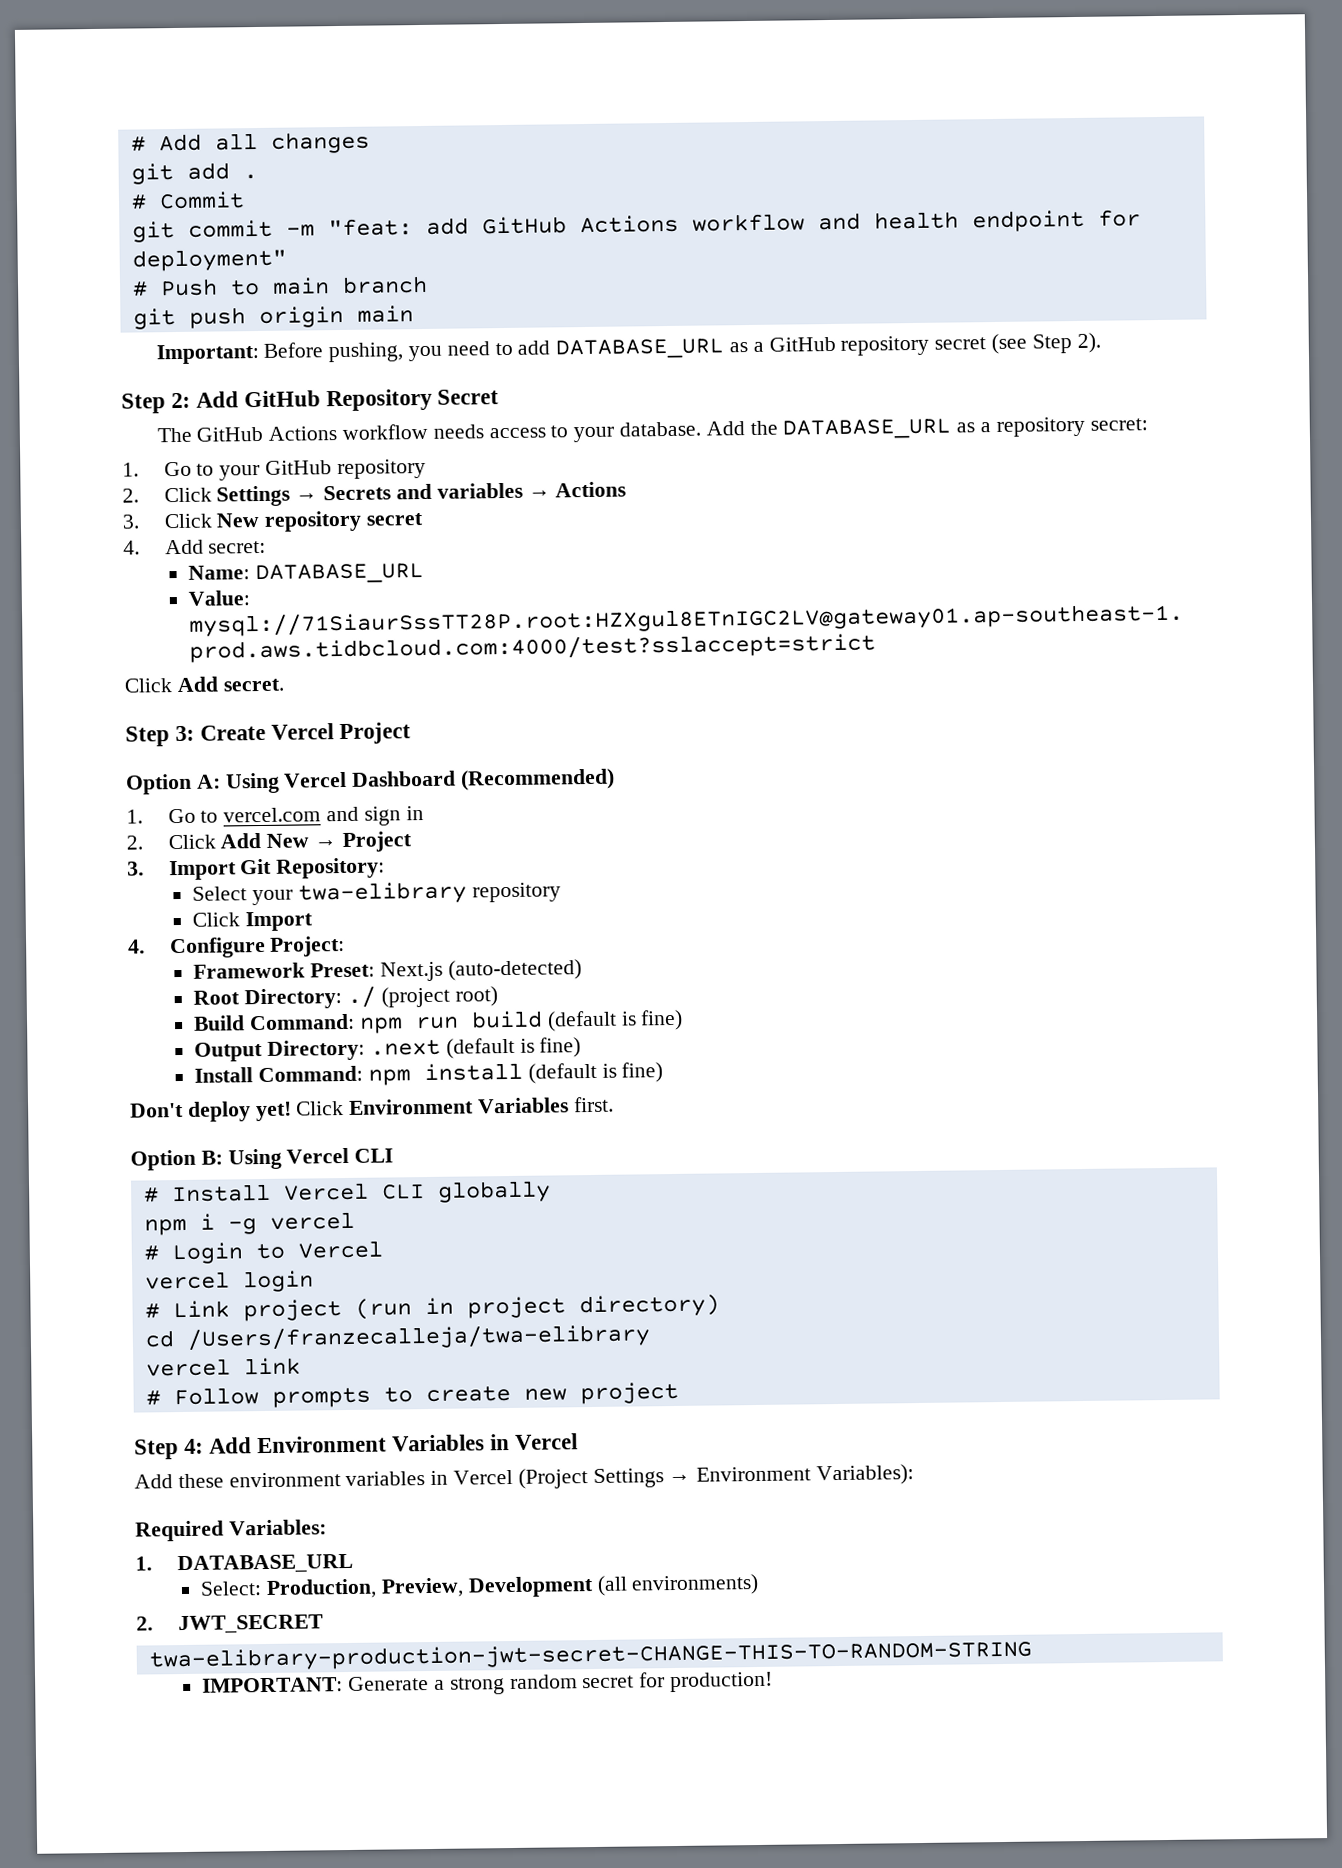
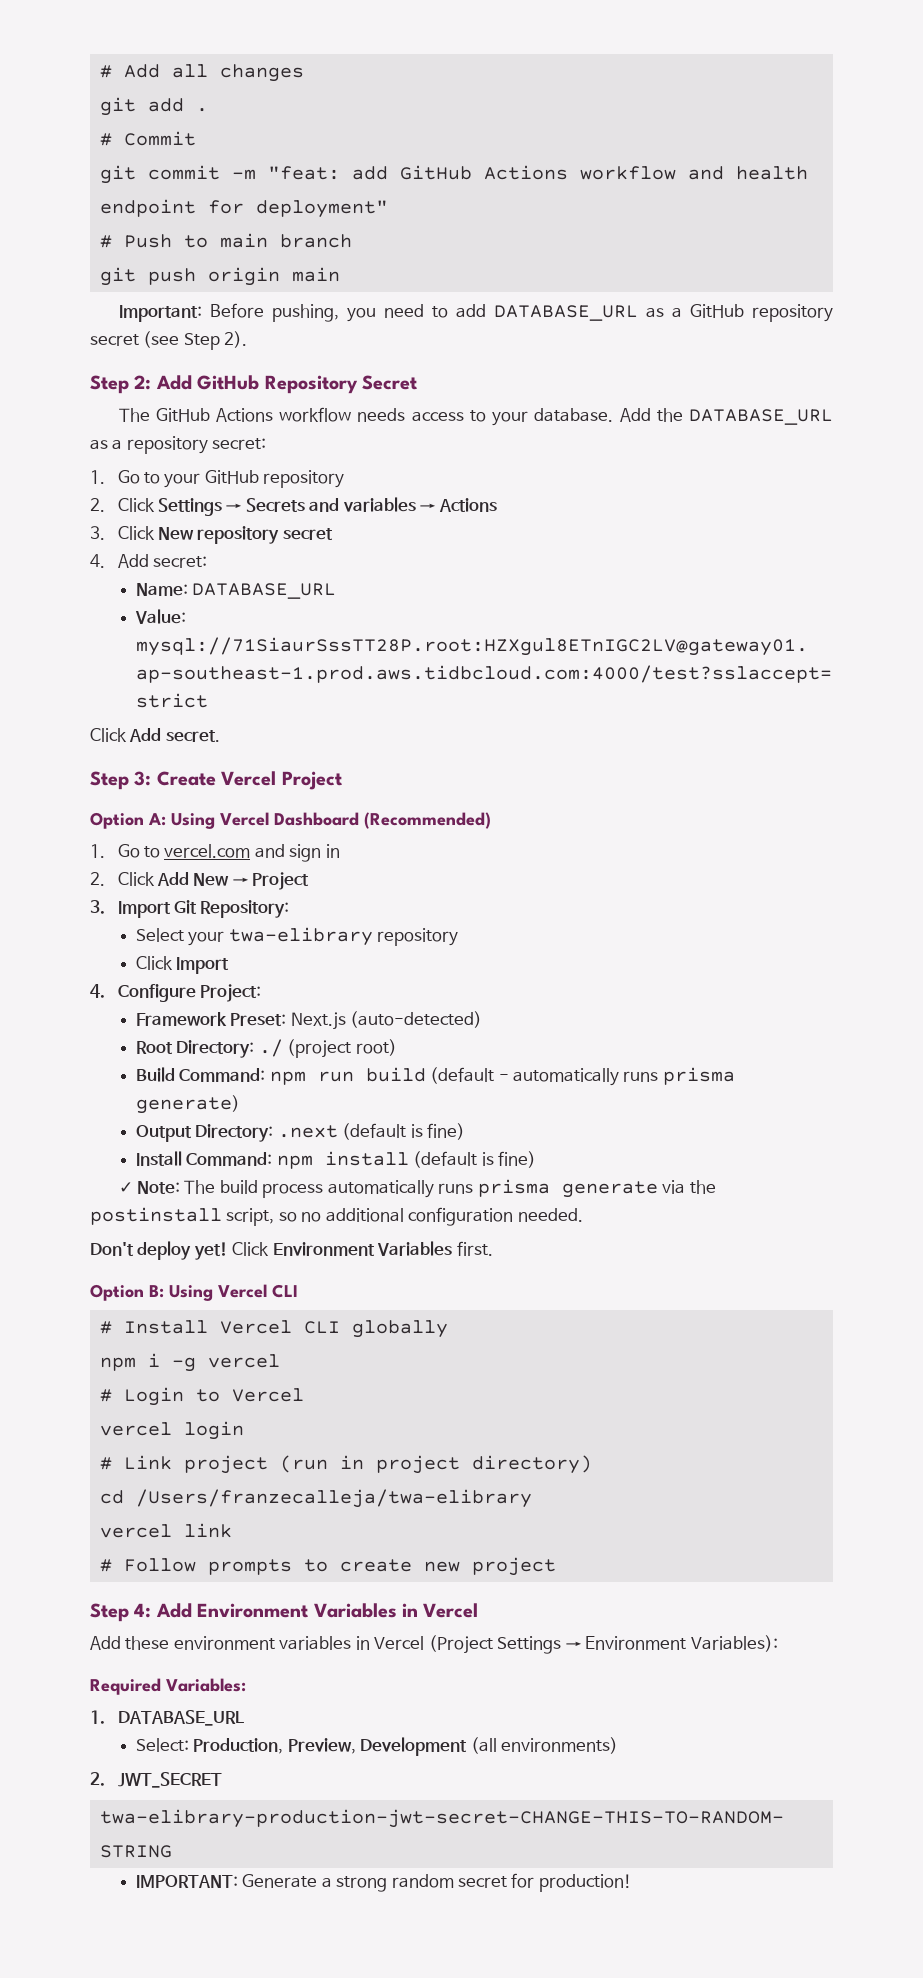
[620,1009,684,1031] is fine) -> [498,1067,735,1086] [135,1095,240,1114] - automatically runs prisma generate)
(664, 1072) none -> [118,1179,716,1198] [90,1207,583,1226] // ✓ Note: The build process automatically runs prisma generate via the postinstall script, so no additional configuration needed.

